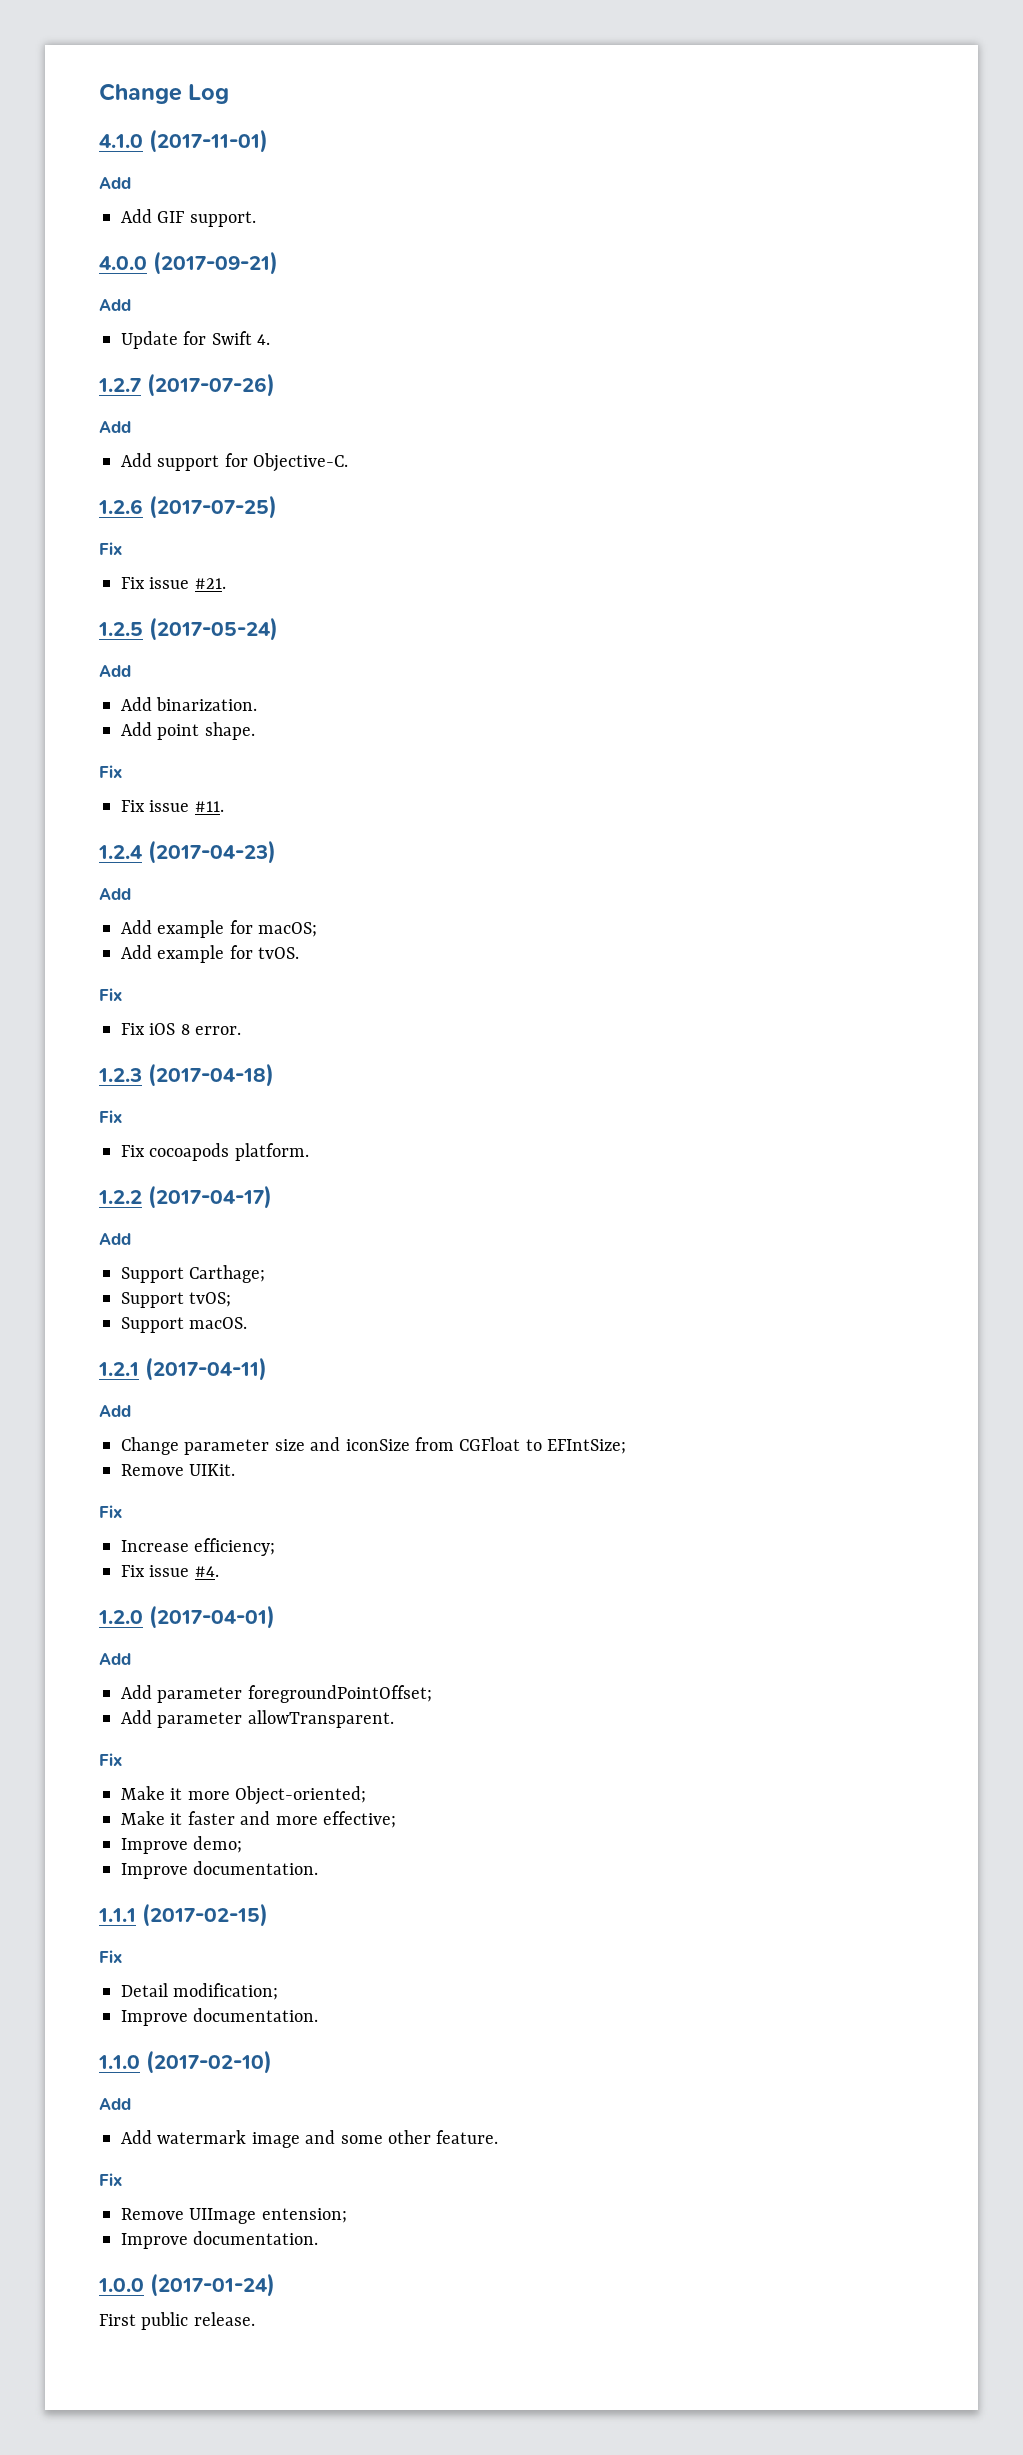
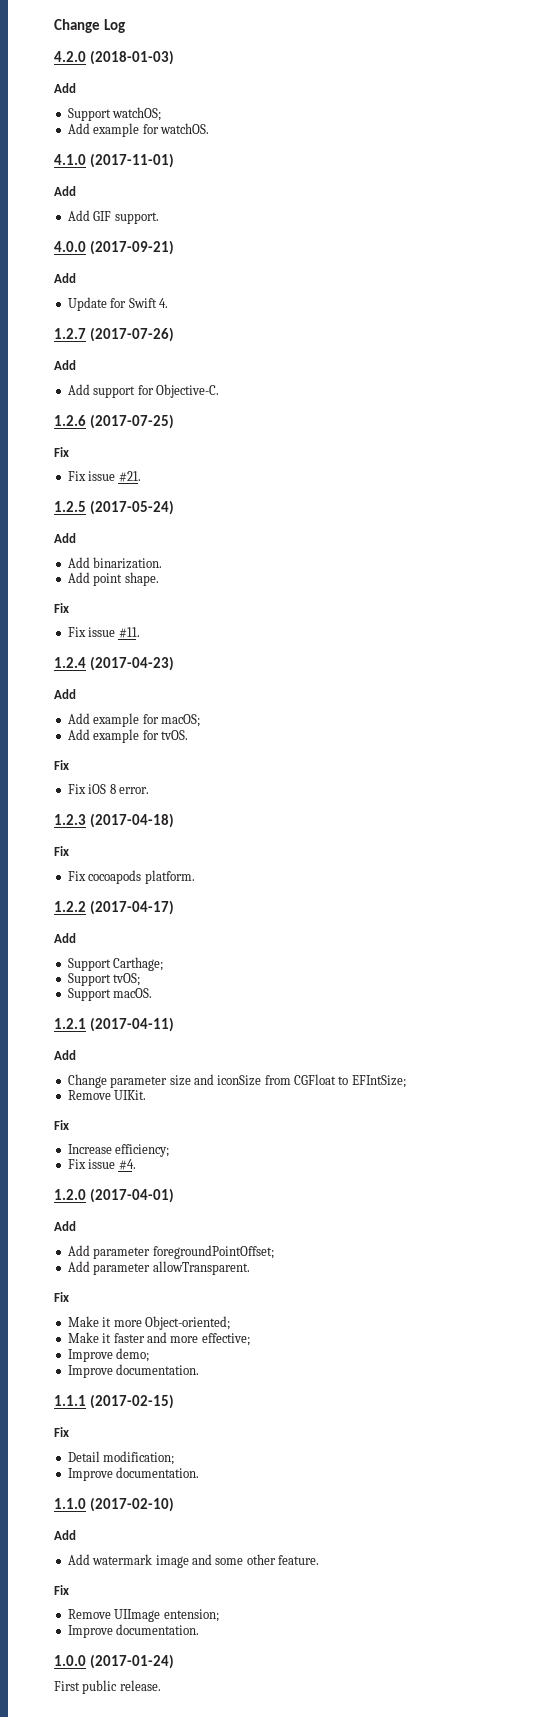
(230, 94) none -> [54,50,174,65] [54,83,76,93] [67,107,162,121] [67,123,209,137] // 4.2.0 (2018-01-03) // Add // Support watchOS; // Add example for watchOS.

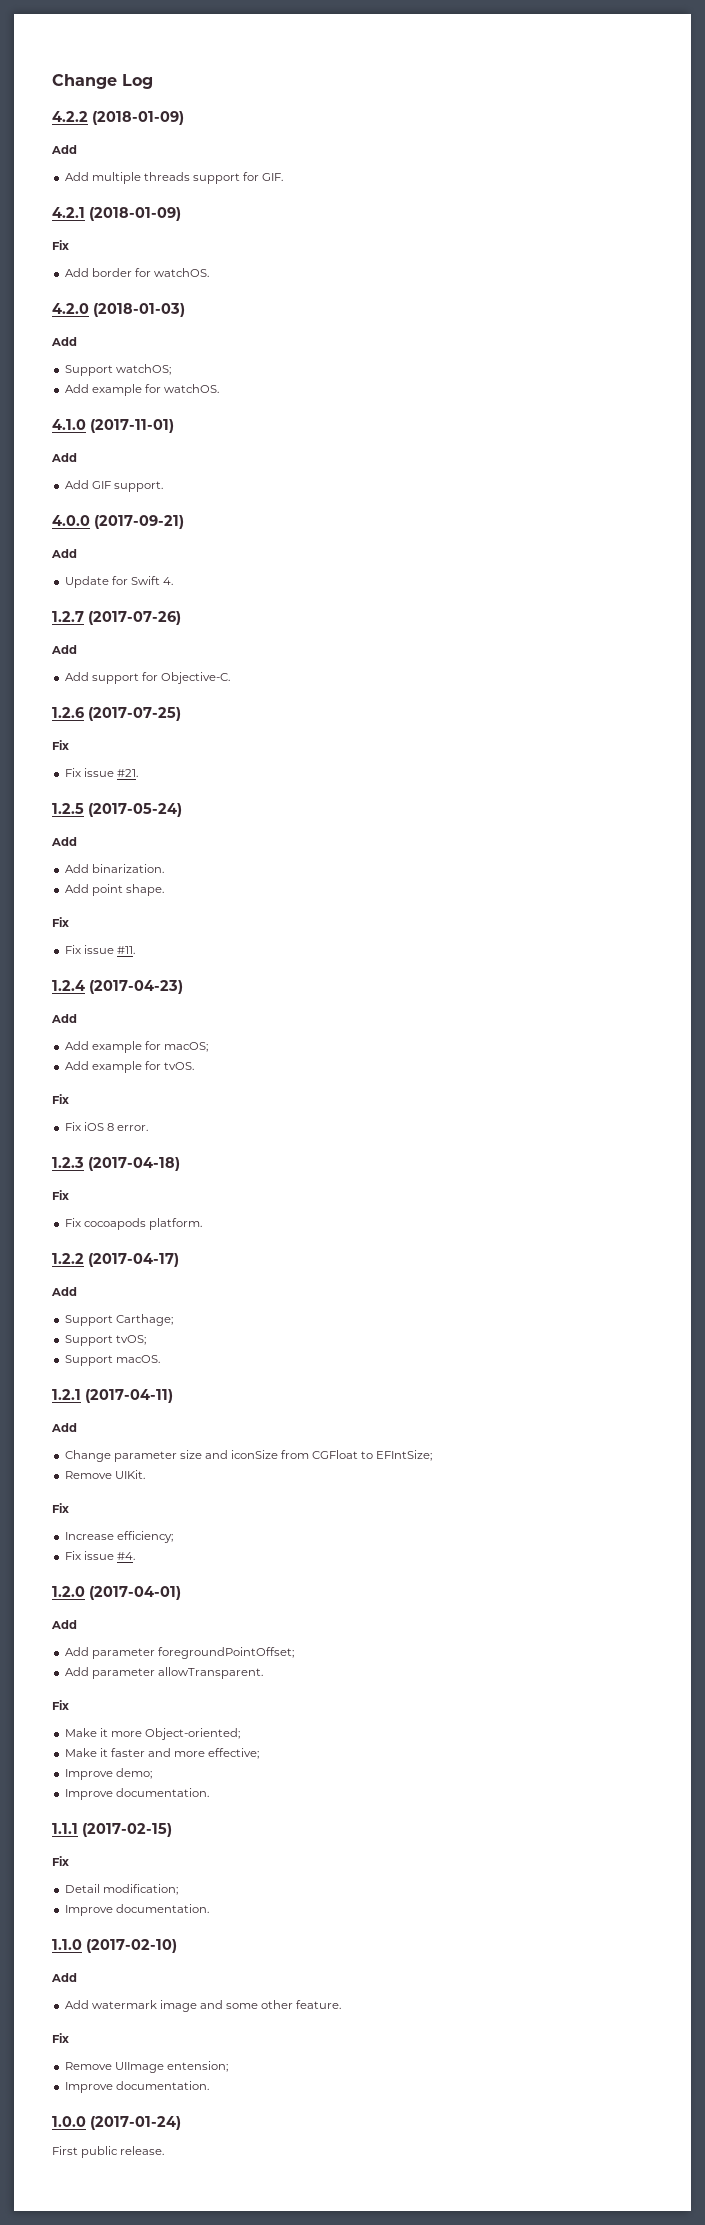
(126, 26) none -> [52,111,184,125] [51,145,77,154] [64,172,284,184] [52,207,181,221] [52,240,69,250] [64,268,209,277] // 4.2.2 (2018-01-09) // Add // Add multiple threads support for GIF. // 4.2.1 (2018-01-09) // Fix // Add border for watchOS.

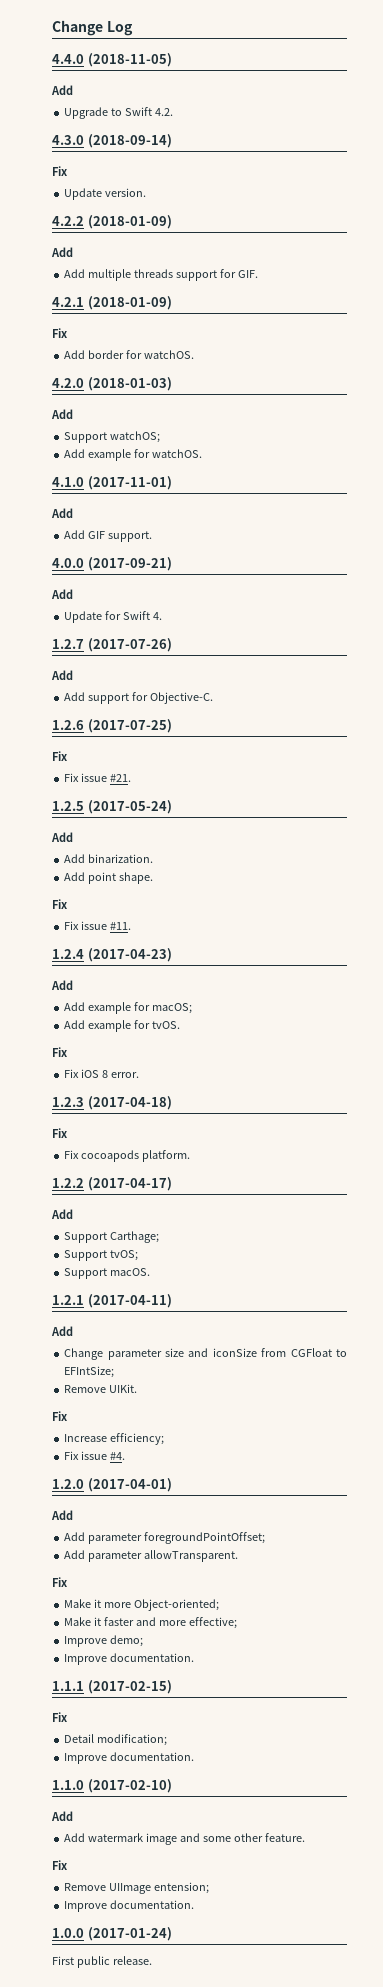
(153, 81) none -> [52,53,172,67] [51,85,73,95] [64,107,174,119] [52,134,172,148] [52,166,67,176] [64,188,147,200] // 4.4.0 (2018-11-05) // Add // Upgrade to Swift 4.2. // 4.3.0 (2018-09-14) // Fix // Update version.

